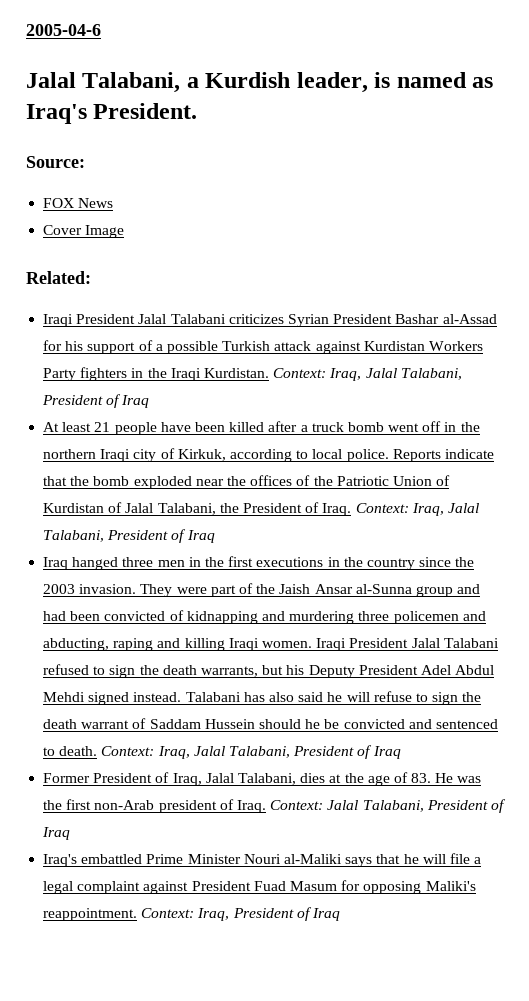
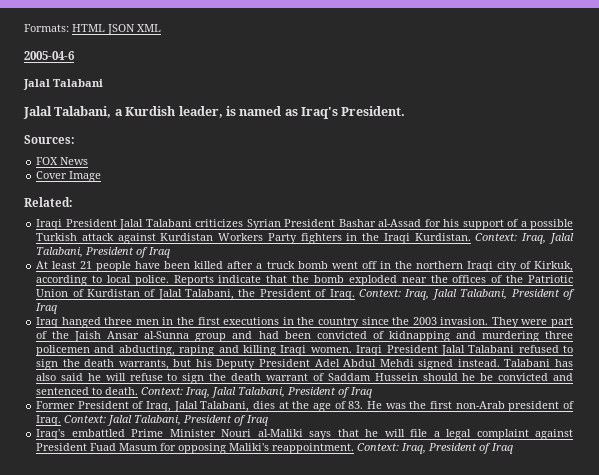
(26, 30) none -> [24,24,161,35] Formats: HTML JSON XML //
(101, 30) none -> [23,79,103,90] // Jalal Talabani
[26,156,85,168] Source: -> [24,135,75,144] Sources:

